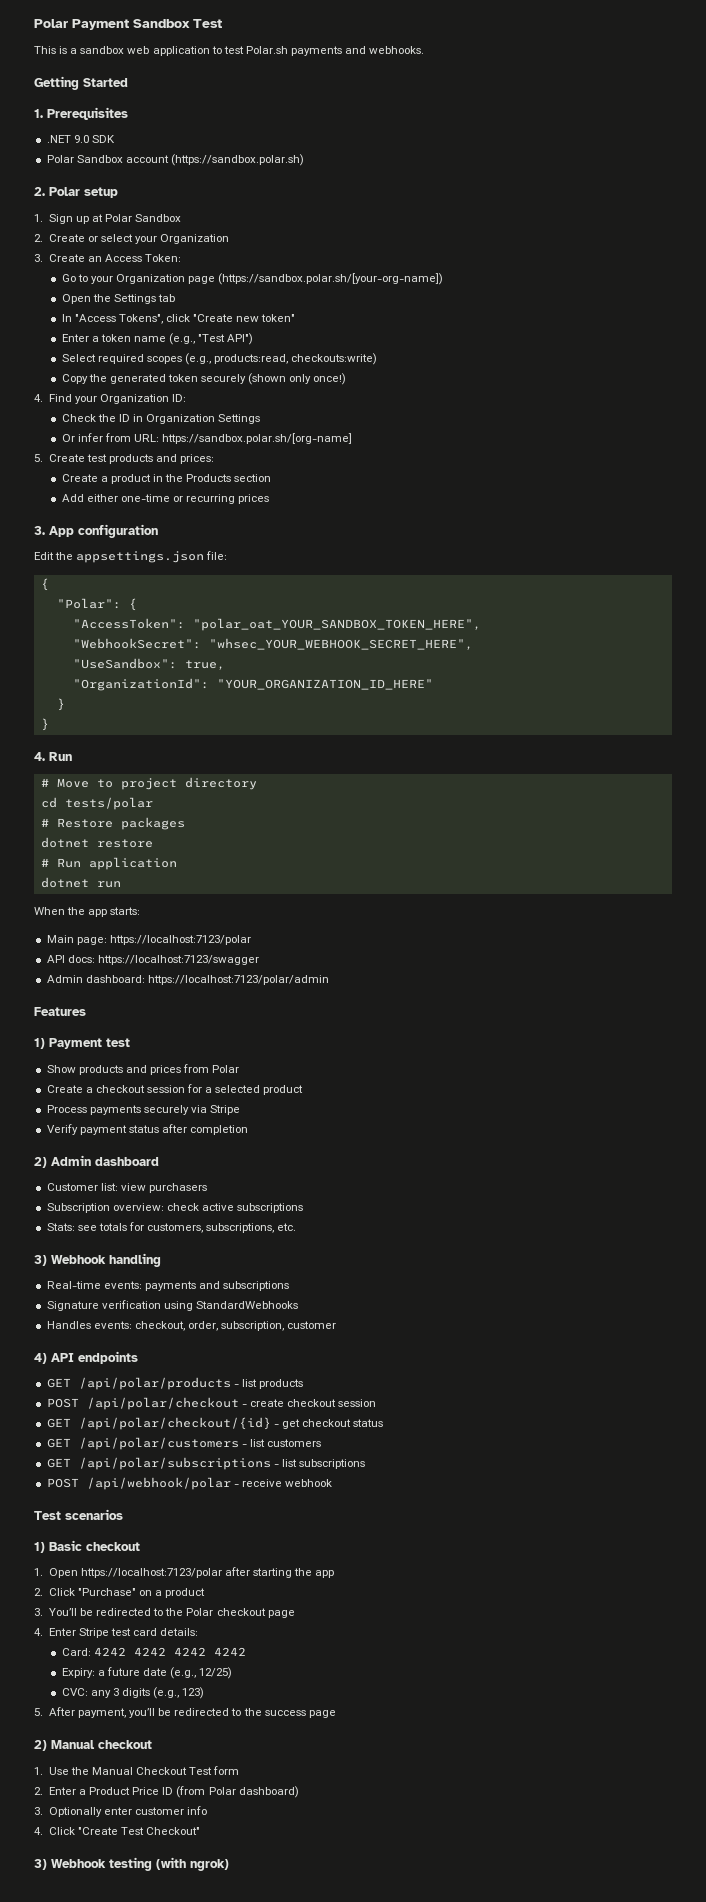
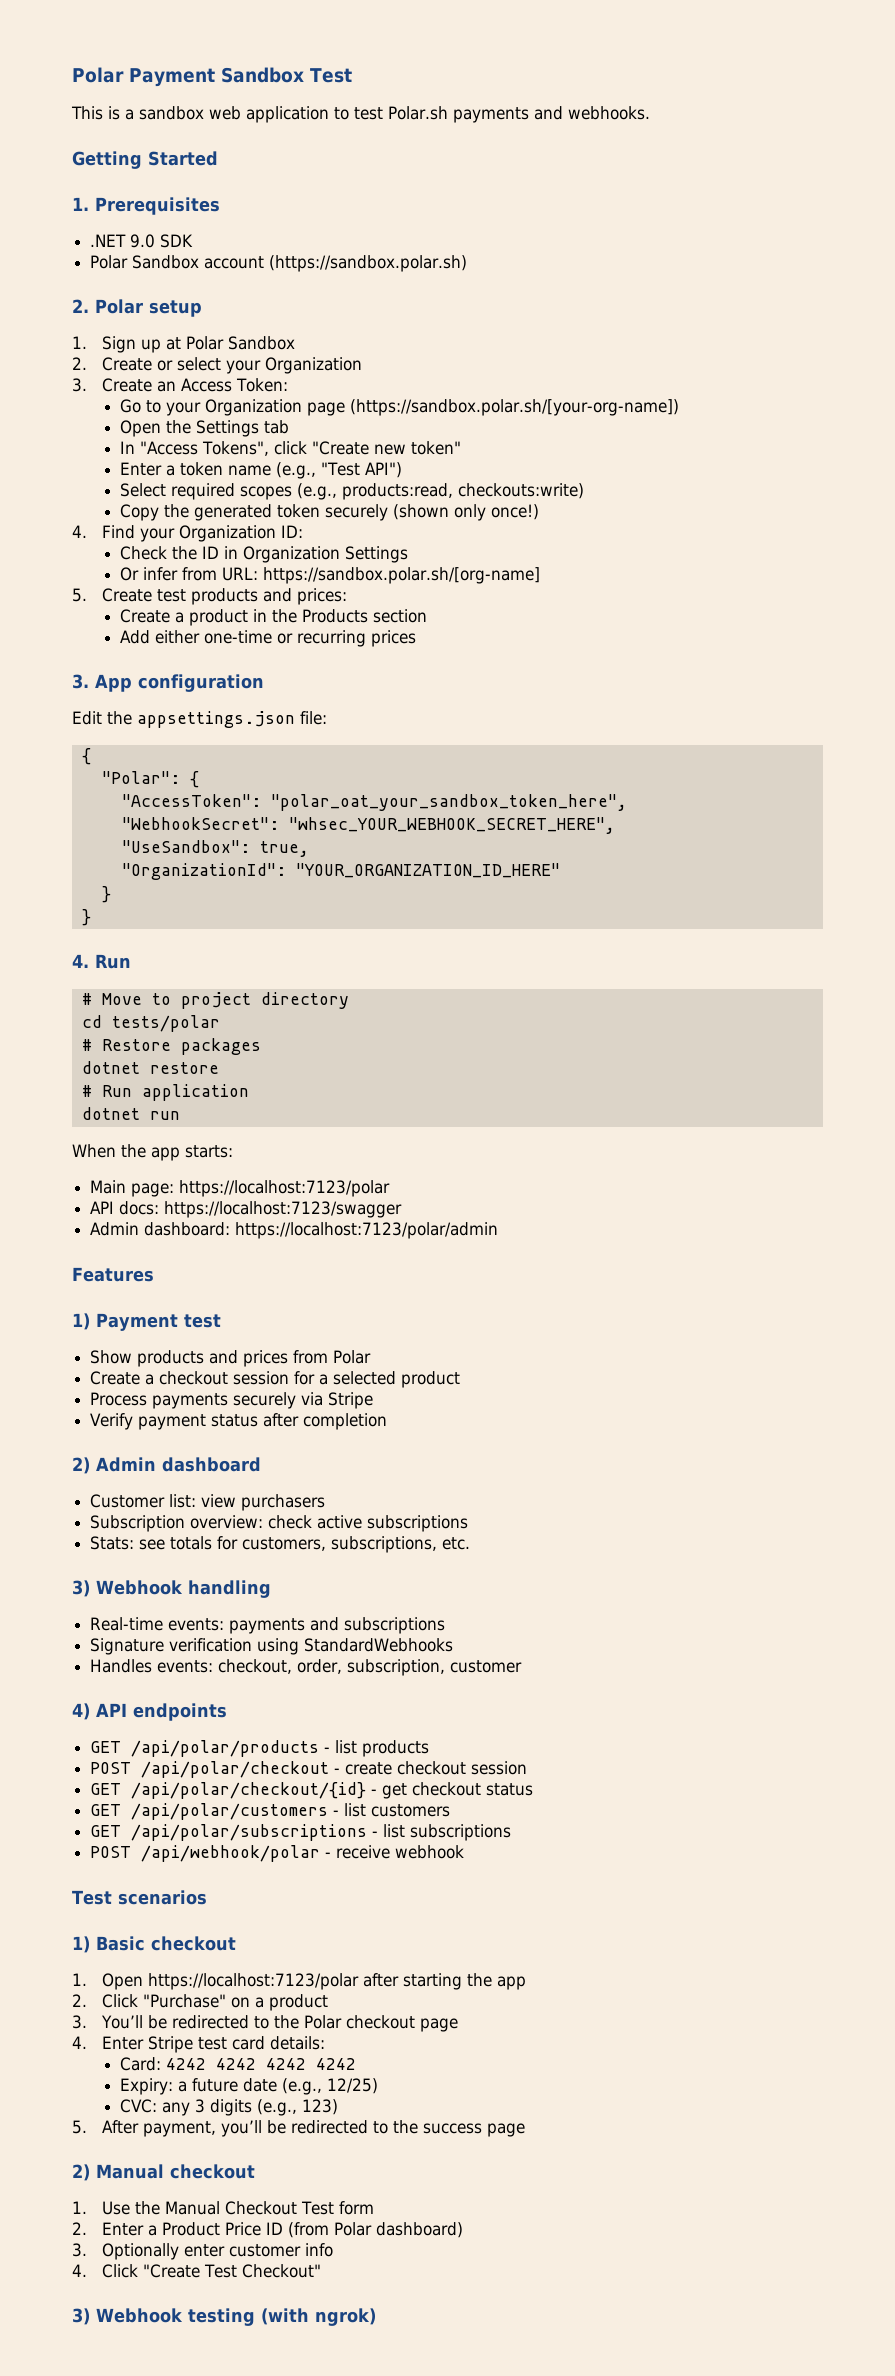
[192,618,481,631] "polar_oat_YOUR_SANDBOX_TOKEN_HERE", -> [270,794,627,811] "polar_oat_your_sandbox_token_here",

